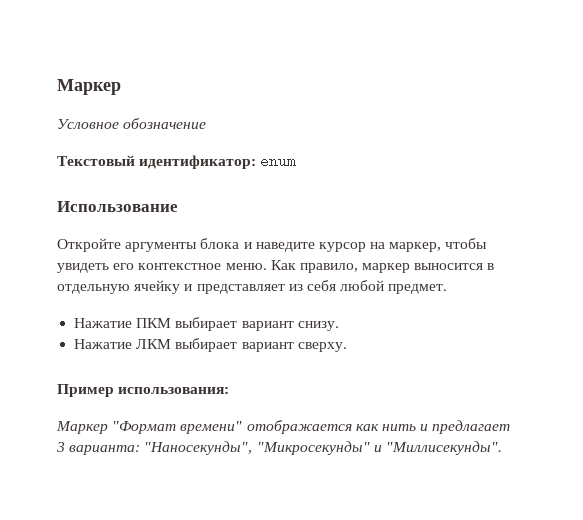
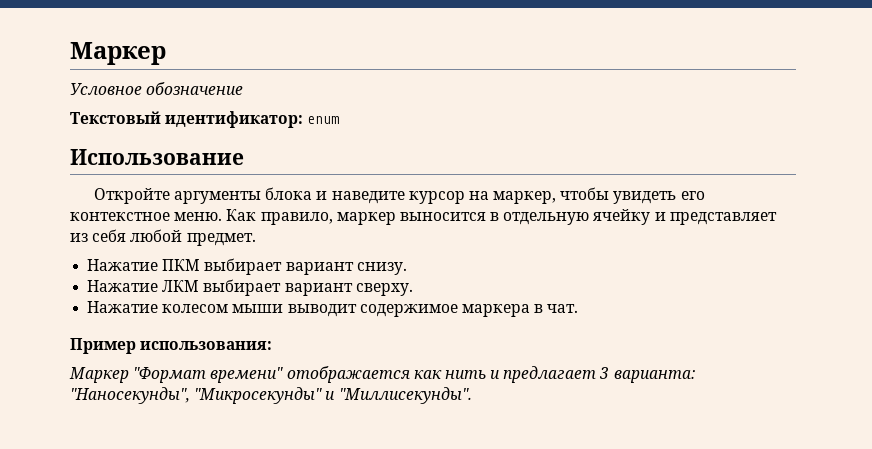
(347, 347) none -> [87,301,579,317] // Нажатие колесом мыши выводит содержимое маркера в чат.

